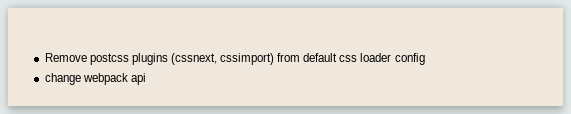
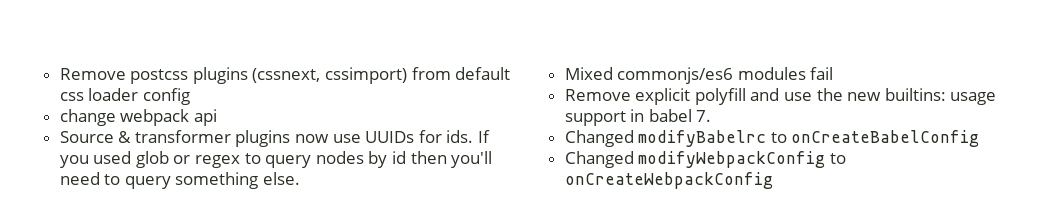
(146, 79) none -> [59,130,491,147] [59,151,493,168] [59,172,301,189] [564,67,834,84] [564,88,997,105] [564,109,712,126] [564,130,980,147] [564,151,846,168] [564,172,773,189] // Source & transformer plugins now use UUIDs for ids. If you used glob or regex to query nodes by id then you'll need to query something else. // Mixed commonjs/es6 modules fail // Remove explicit polyfill and use the new builtins: usage support in babel 7. // Changed modifyBabelrc to onCreateBabelConfig // Changed modifyWebpackConfig to onCreateWebpackConfig

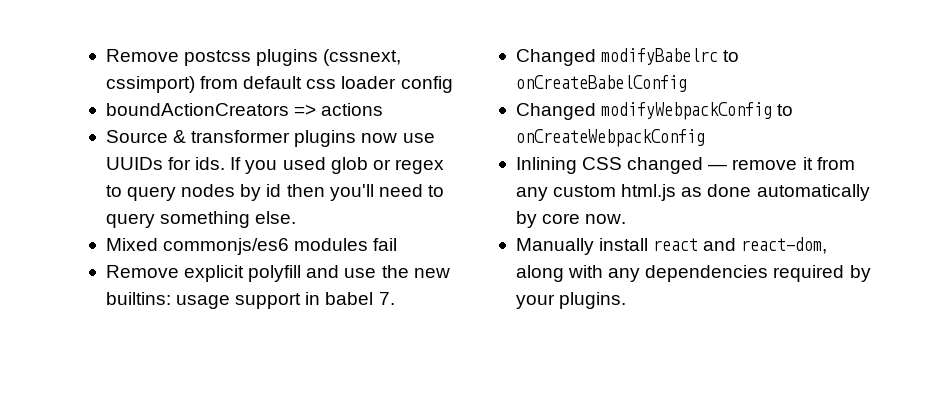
[59,109,217,126] change webpack api -> [105,103,384,116] boundActionCreators => actions
(773, 180) none -> [515,157,855,174] [515,184,870,201] [515,211,627,228] [515,237,828,255] [515,265,871,282] [515,292,627,309] // Inlining CSS changed — remove it from any custom html.js as done automatically by core now. // Manually install react and react-dom, along with any dependencies required by your plugins.

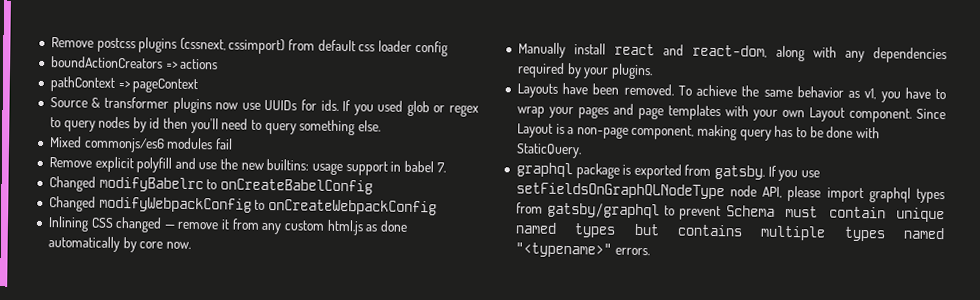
(384, 109) none -> [49,76,199,94] // pathContext => pageContext
(627, 300) none -> [516,82,946,103] [516,103,946,123] [516,123,880,141] [515,143,582,159] [515,162,821,182] [515,182,945,204] [515,202,945,223] [514,222,944,242] [514,242,650,258] // Layouts have been removed. To achieve the same behavior as v1, you have to wrap your pages and page templates with your own Layout component. Since Layout is a non-page component, making query has to be done with StaticQuery. // graphql package is exported from gatsby. If you use setFieldsOnGraphQLNodeType node API, please import graphql types from gatsby/graphql to prevent Schema must contain unique named types but contains multiple types named "<typename>" errors.

